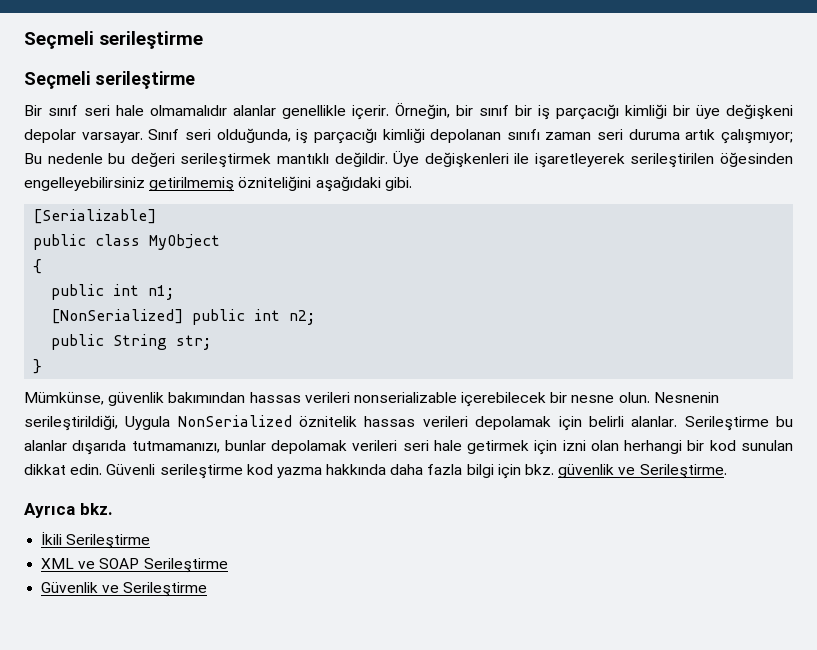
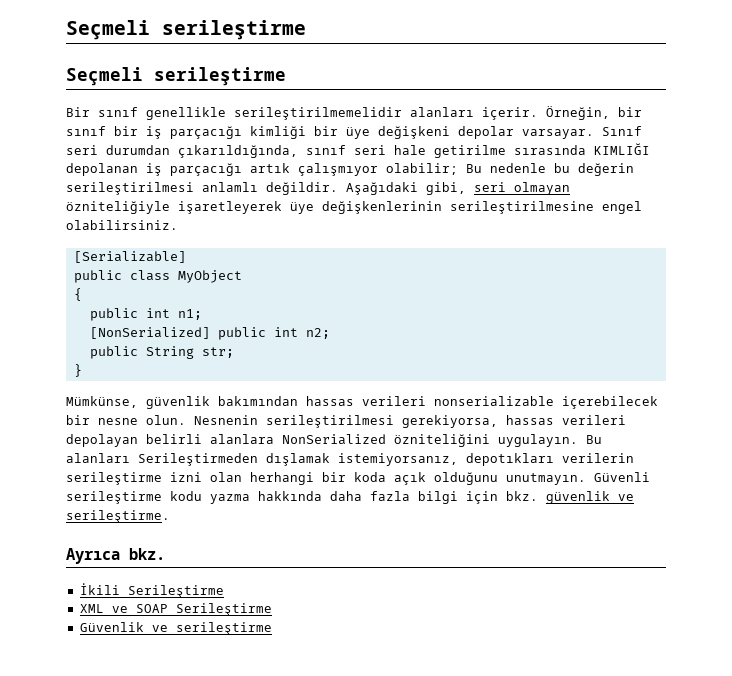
[84,105,346,119] seri hale olmamalıdır alanlar genellikle -> [146,107,474,120] genellikle serileştirilmemelidir alanları
[216,128,793,144] [24,150,793,168] [24,176,412,192] olduğunda, iş parçacığı kimliği depolanan sınıfı zaman seri duruma artık çalışmıyor; Bu nedenle bu değeri serileştirmek mantıklı değildir. Üye değişkenleri ile işaretleyerek serileştirilen öğesinden engelleyebilirsiniz getirilmemiş özniteliğini aşağıdaki gibi. -> [106,143,650,158] [66,163,634,176] [66,182,570,195] [66,201,642,214] [66,220,178,230] durumdan çıkarıldığında, sınıf seri hale getirilme sırasında KIMLIĞI depolanan iş parçacığı artık çalışmıyor olabilir; Bu nedenle bu değerin serileştirilmesi anlamlı değildir. Aşağıdaki gibi, seri olmayan özniteliğiyle işaretleyerek üye değişkenlerinin serileştirilmesine engel olabilirsiniz.
[24,415,794,431] [24,440,793,455] [24,464,103,475] serileştirildiği, Uygula NonSerialized öznitelik hassas verileri depolamak için belirli alanlar. Serileştirme bu alanlar dışarıda tutmamanızı, bunlar depolamak verileri seri hale getirmek için izni olan herhangi bir kod sunulan dikkat edin. -> [266,415,626,428] [66,434,602,447] [66,453,634,466] [66,472,586,485] serileştirilmesi gerekiyorsa, hassas verileri depolayan belirli alanlara NonSerialized özniteliğini uygulayın. Bu alanları Serileştirmeden dışlamak istemiyorsanız, depotıkları verilerin serileştirme izni olan herhangi bir koda açık olduğunu unutmayın.
[246,464,273,475] kod -> [170,491,202,501] kodu
[639,464,727,479] Serileştirme. -> [66,510,170,523] serileştirme.
[123,582,208,597] Serileştirme -> [175,622,272,635] serileştirme

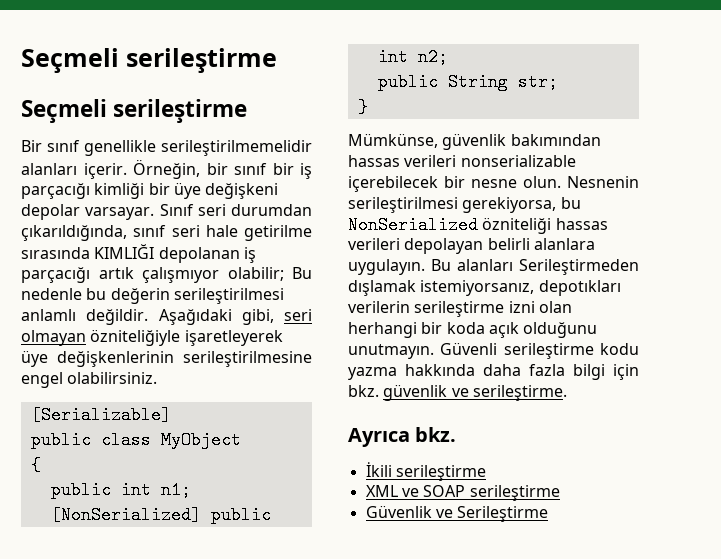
(498, 421) none -> [560,197,581,209] [348,216,552,234] bu NonSerialized özniteliği
[282,434,490,447] NonSerialized özniteliğini -> (595, 244) none
[127,585,224,598] Serileştirme -> [395,465,486,481] serileştirme
[175,603,272,616] Serileştirme -> [469,485,560,501] serileştirme
[175,622,272,635] serileştirme -> [457,506,549,522] Serileştirme

